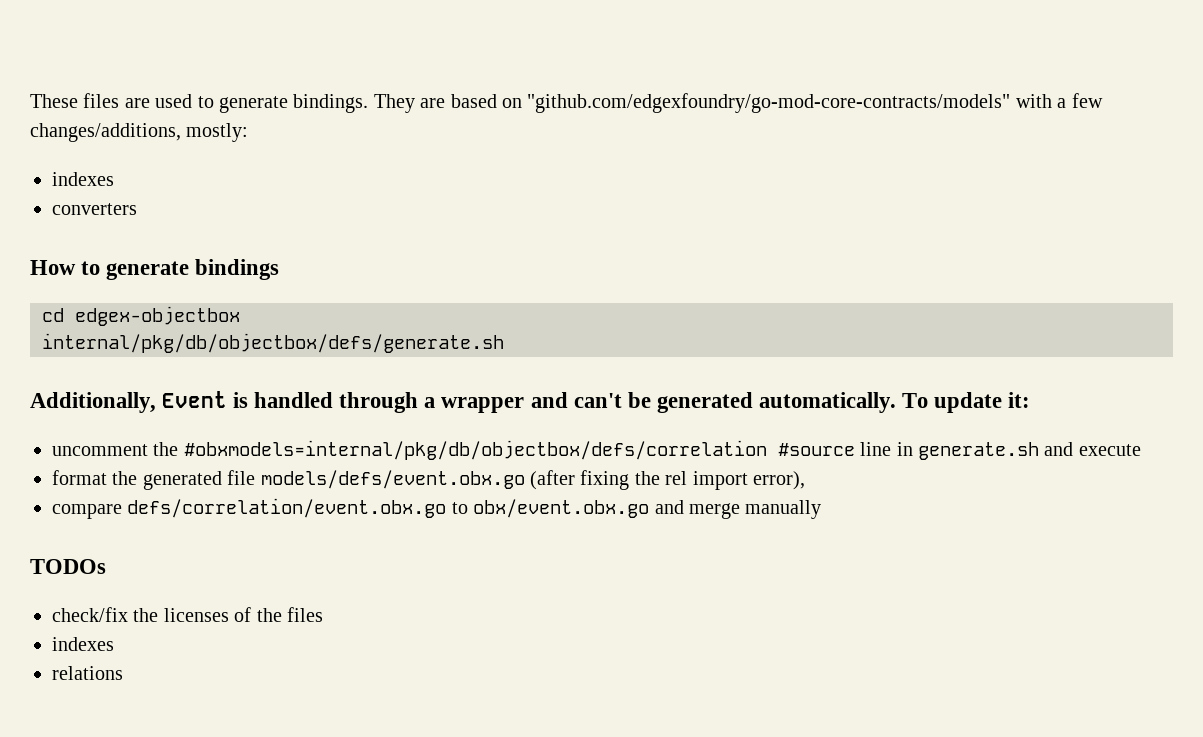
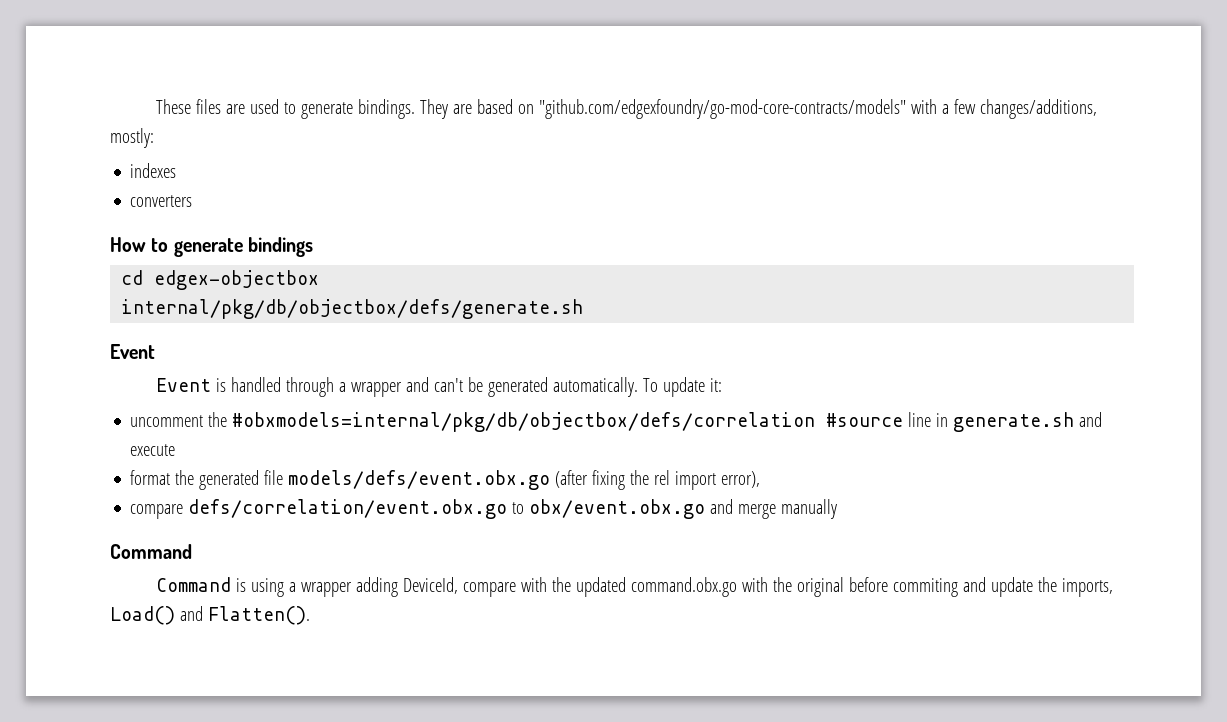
[30,392,156,413] Additionally, -> [110,344,155,359] Event //
[30,559,106,574] [52,607,323,622] [52,637,114,651] [52,666,123,680] TODOs // check/fix the licenses of the files // indexes // relations -> [110,544,192,559] [155,577,1113,597] [110,606,310,625] Command // Command is using a wrapper adding DeviceId, compare with the updated command.obx.go with the original before commiting and update the imports, Load() and Flatten().

